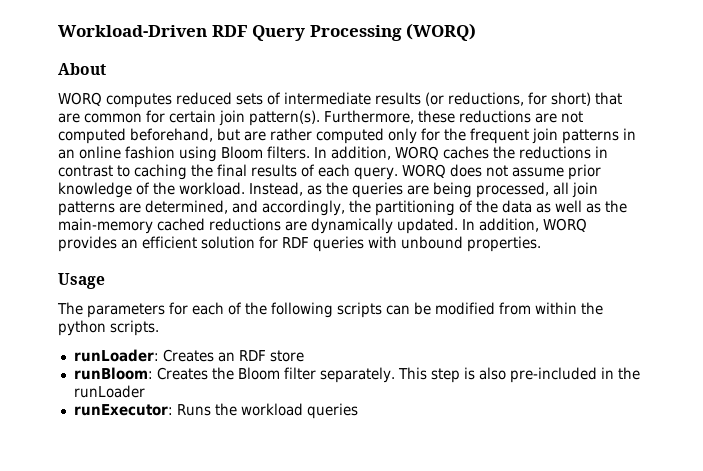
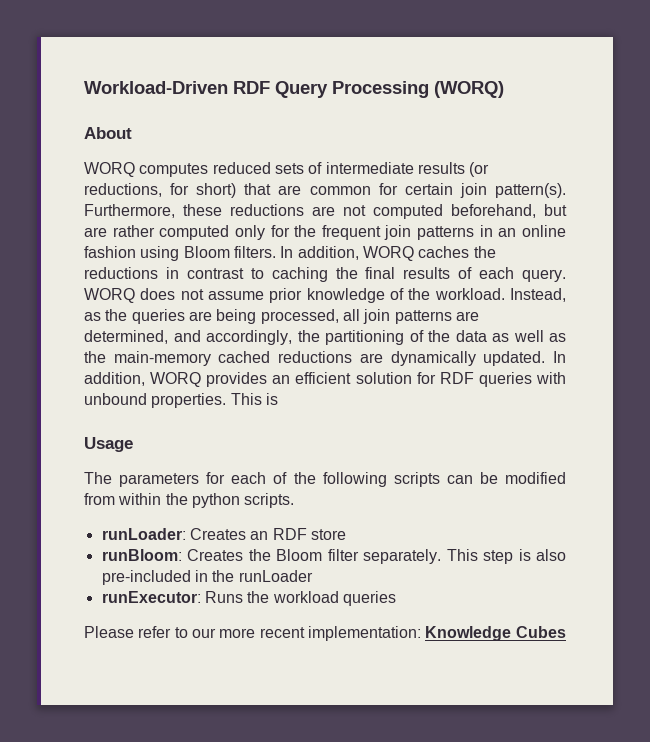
(541, 244) none -> [230,393,278,405] This is
(358, 411) none -> [84,626,566,641] // Please refer to our more recent implementation: Knowledge Cubes

